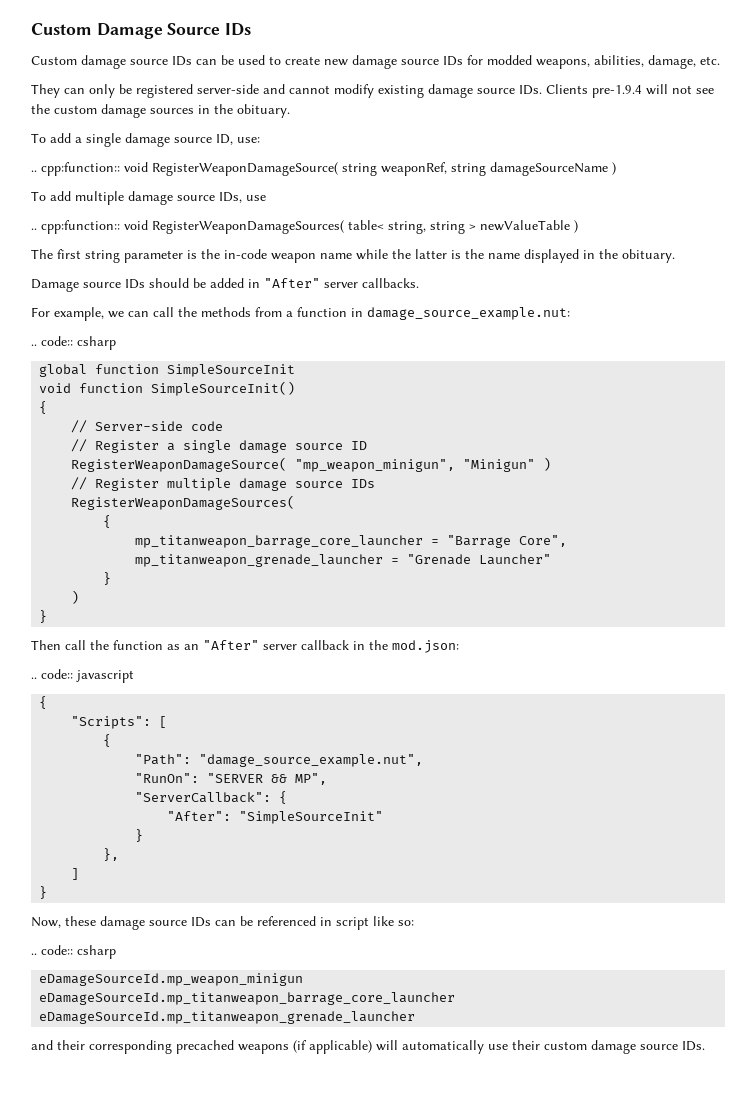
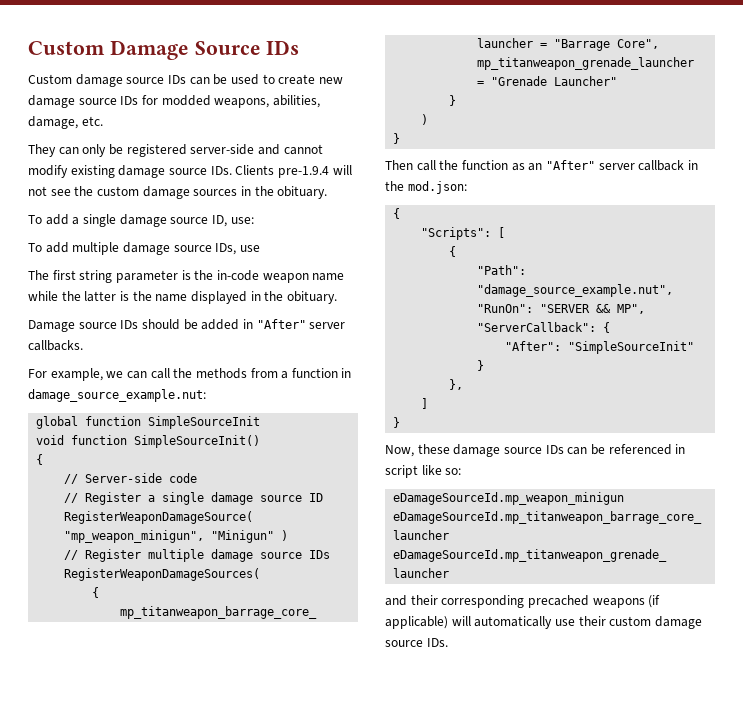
[31,162,616,176] // .. cpp:function:: void RegisterWeaponDamageSource( string weaponRef, string damageSourceName ) -> (254, 220) none
[31,220,578,234] // .. cpp:function:: void RegisterWeaponDamageSources( table< string, string > newValueTable ) -> (260, 248) none
[31,336,116,350] // .. code:: csharp -> (206, 395) none
[31,669,134,683] // .. code:: javascript -> (467, 187) none
[31,945,116,959] // .. code:: csharp -> (462, 471) none

